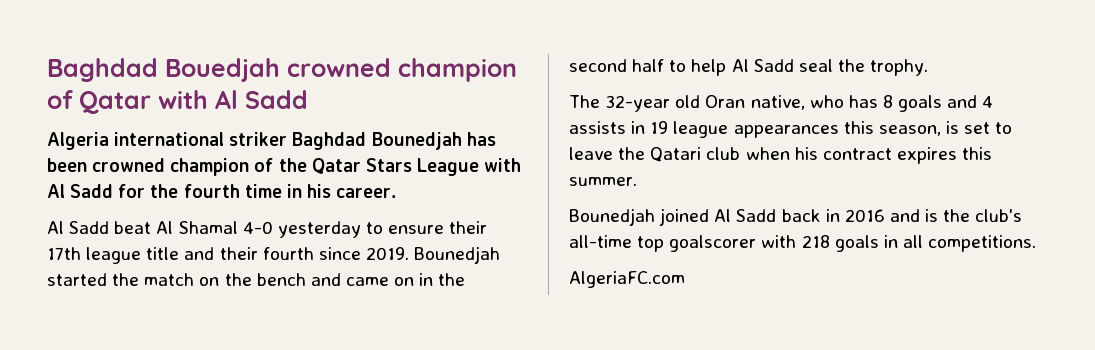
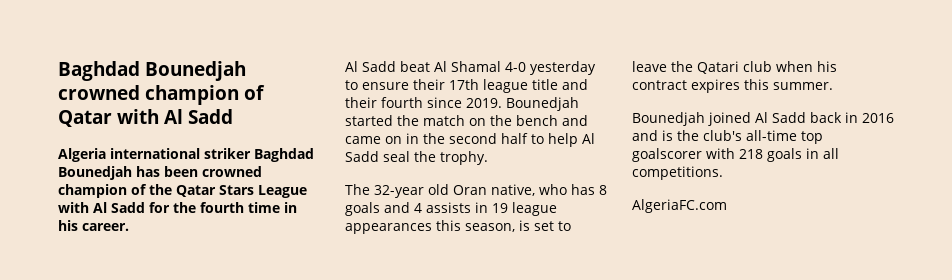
[47,58,280,82] Baghdad Bouedjah -> [58,61,246,81] Baghdad Bounedjah

